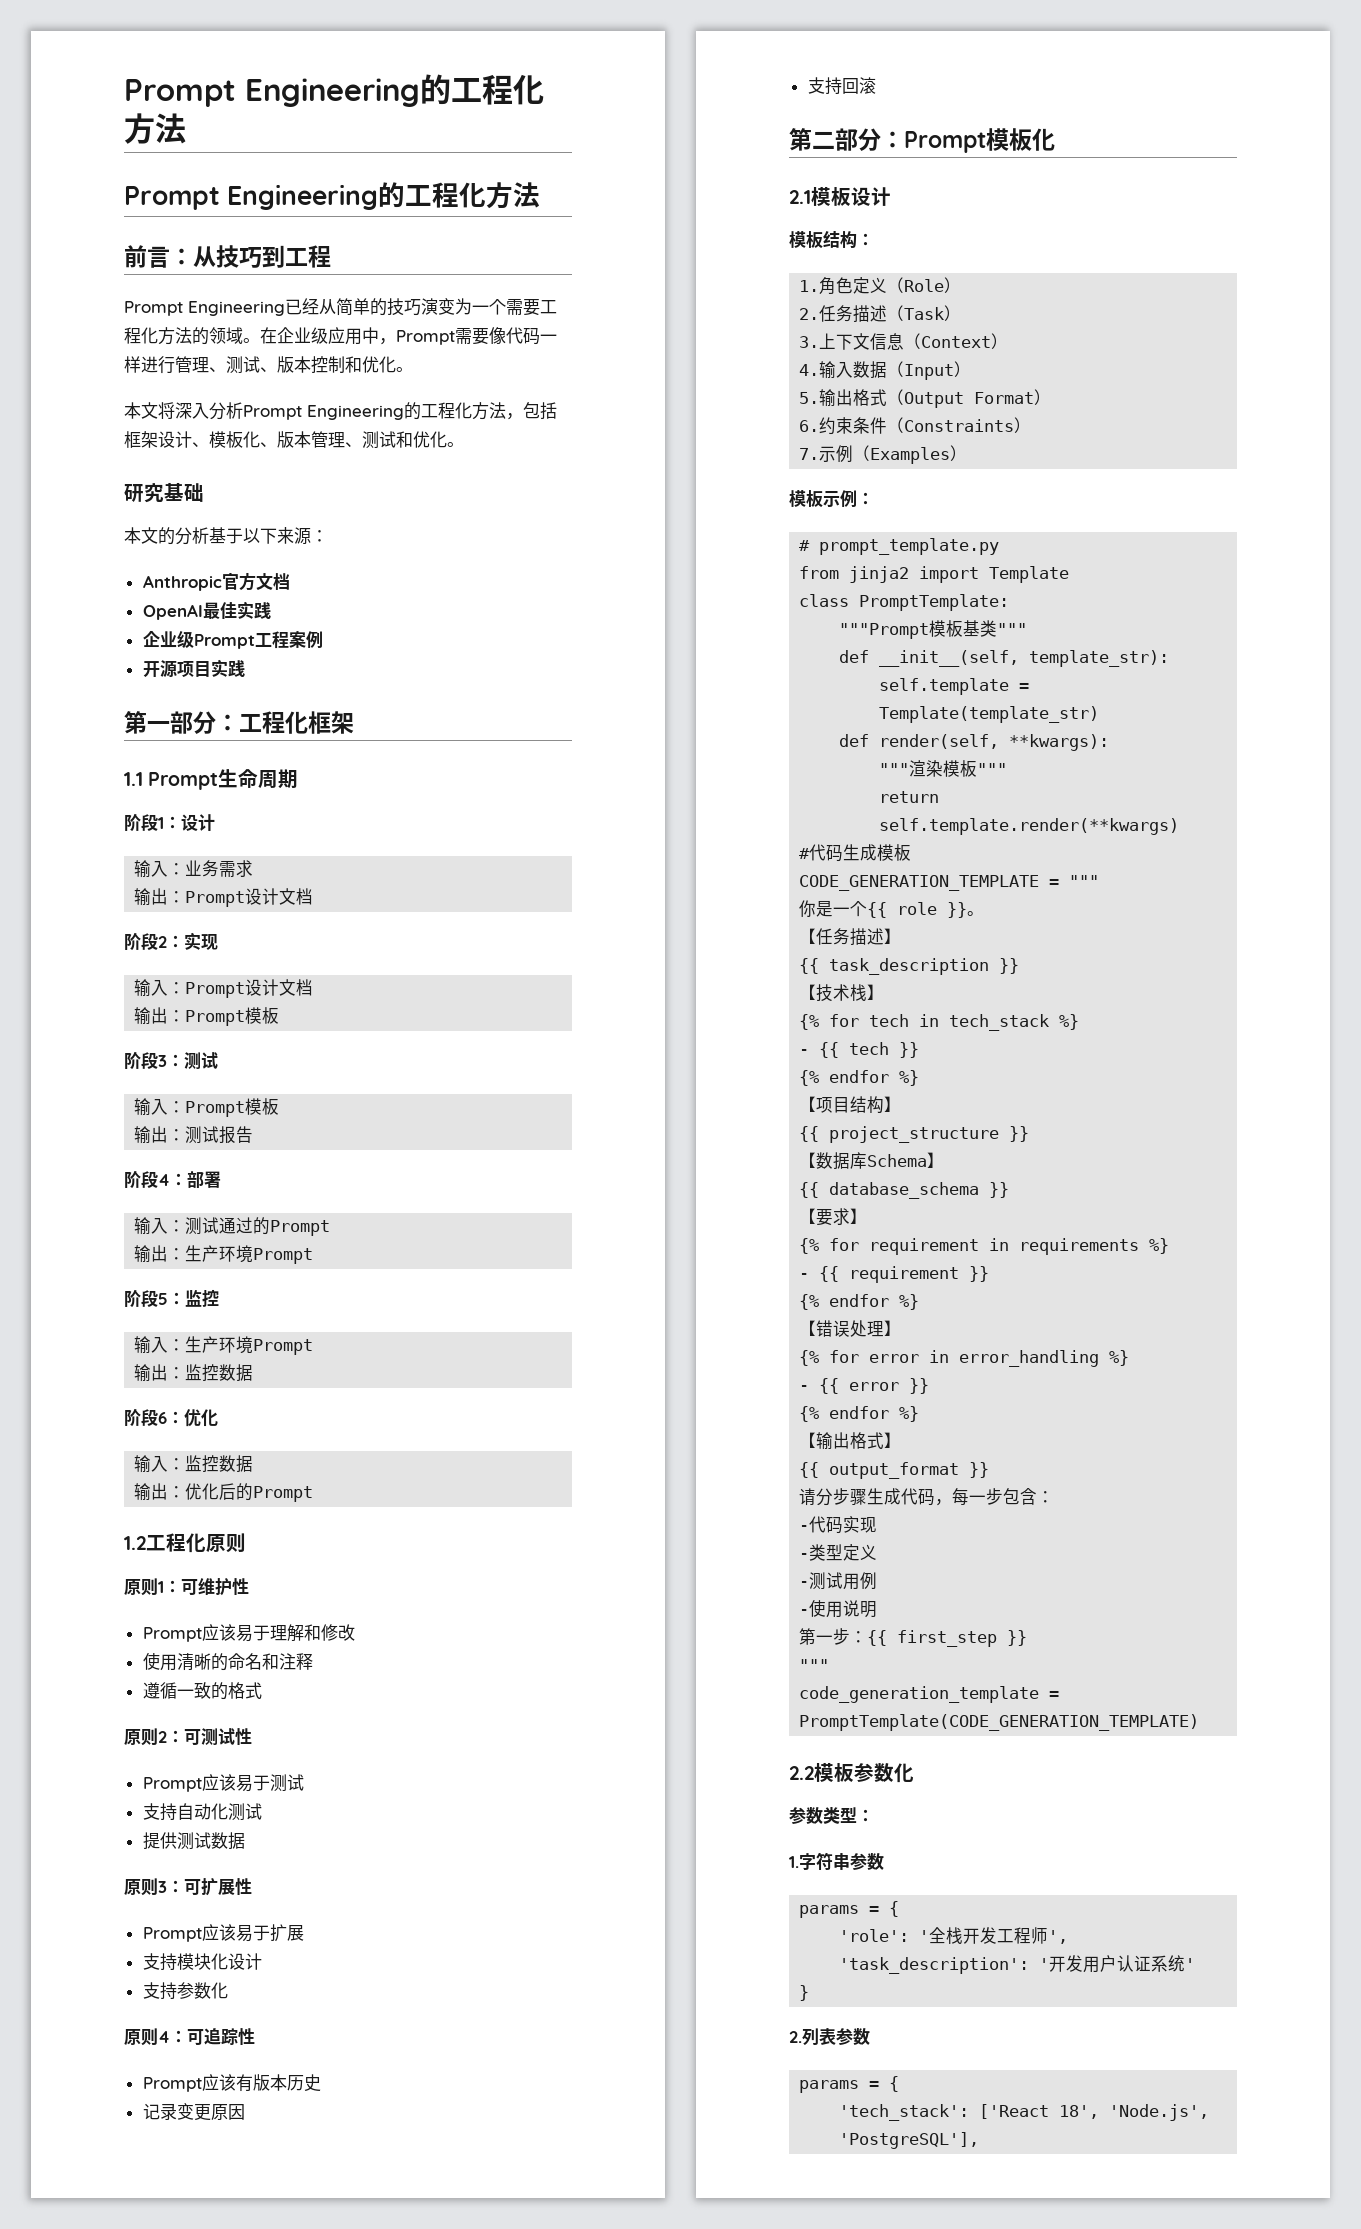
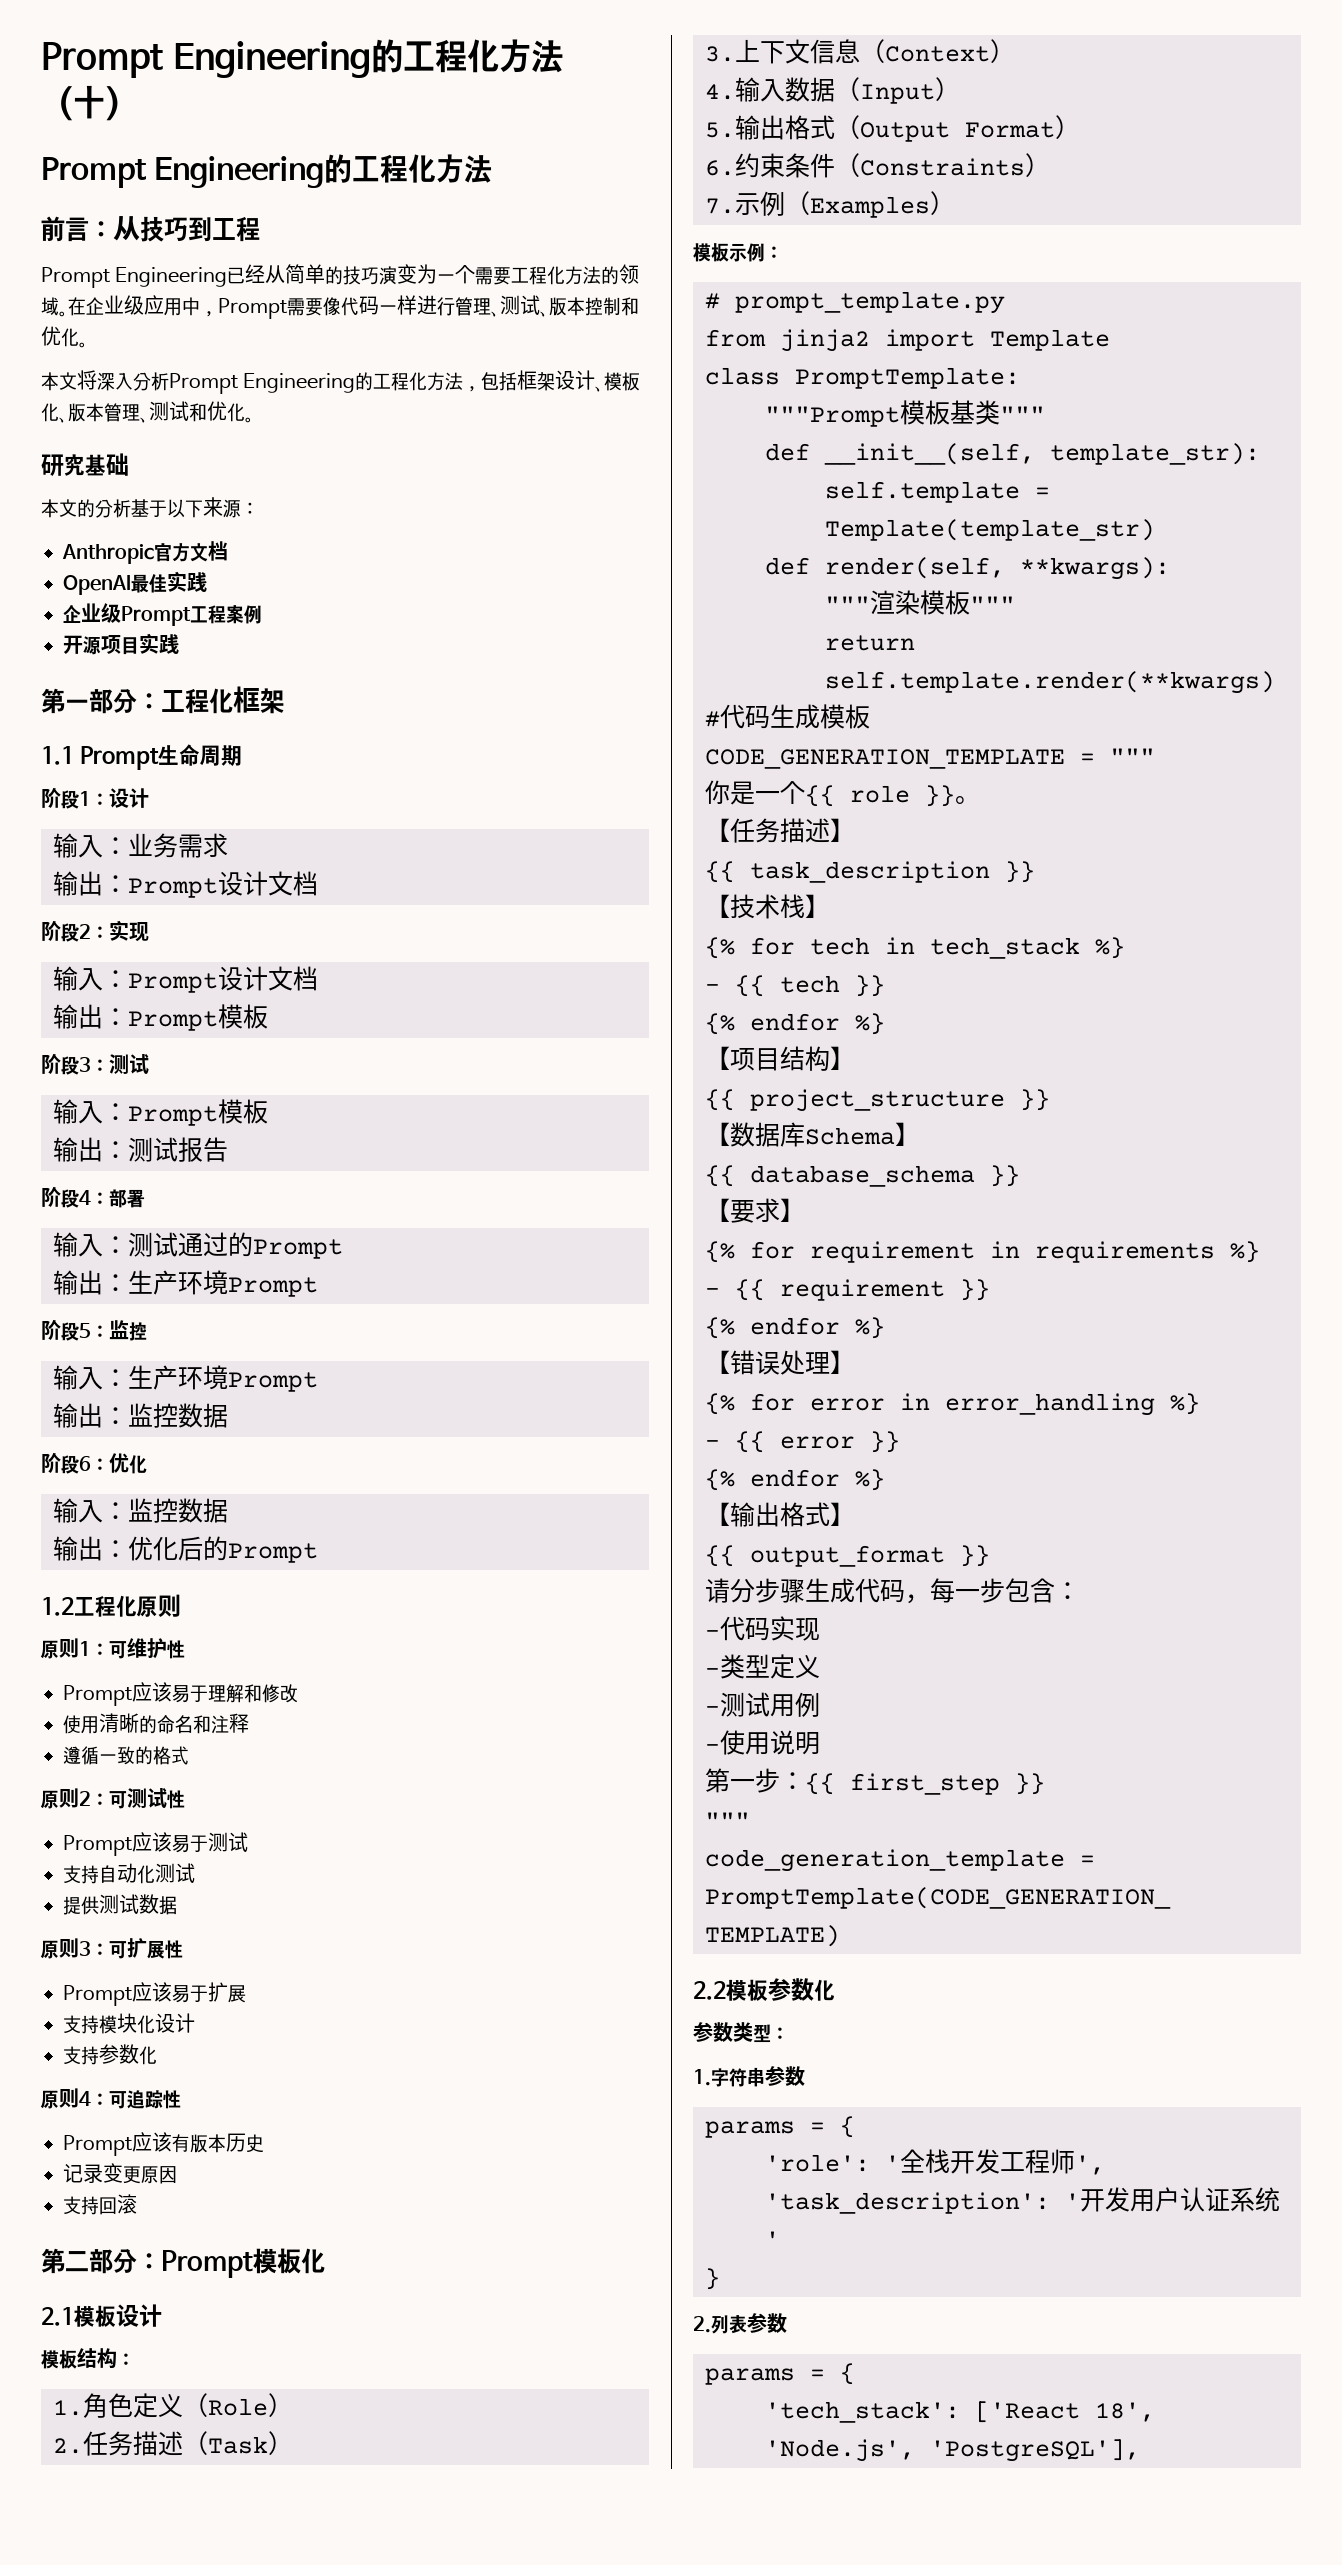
[124,74,544,107] [124,113,186,144] Prompt Engineering的工程化方法 -> [41,39,563,78] [41,85,137,121] Prompt Engineering的工程化方法（十）

